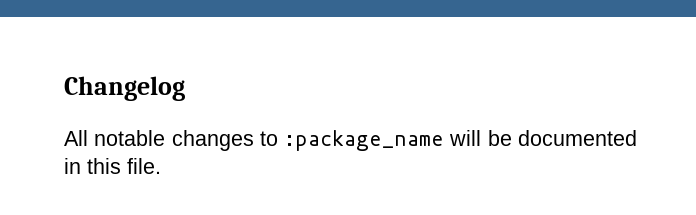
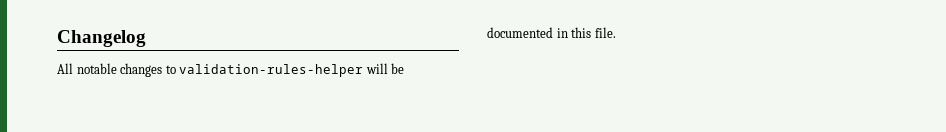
[284,130,445,151] :package_name -> [179,64,364,77] validation-rules-helper

